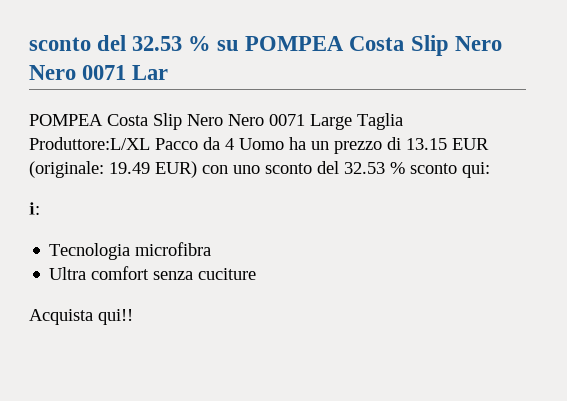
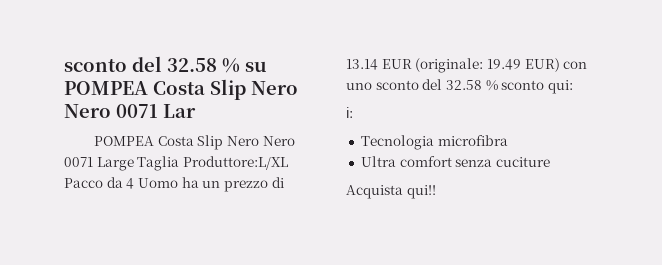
[29,35,183,51] sconto del 32.53 -> [64,56,217,72] sconto del 32.58
[406,138,447,150] 13.15 -> [346,59,378,70] 13.14
[344,162,385,174] 32.53 -> [445,80,482,90] 32.58

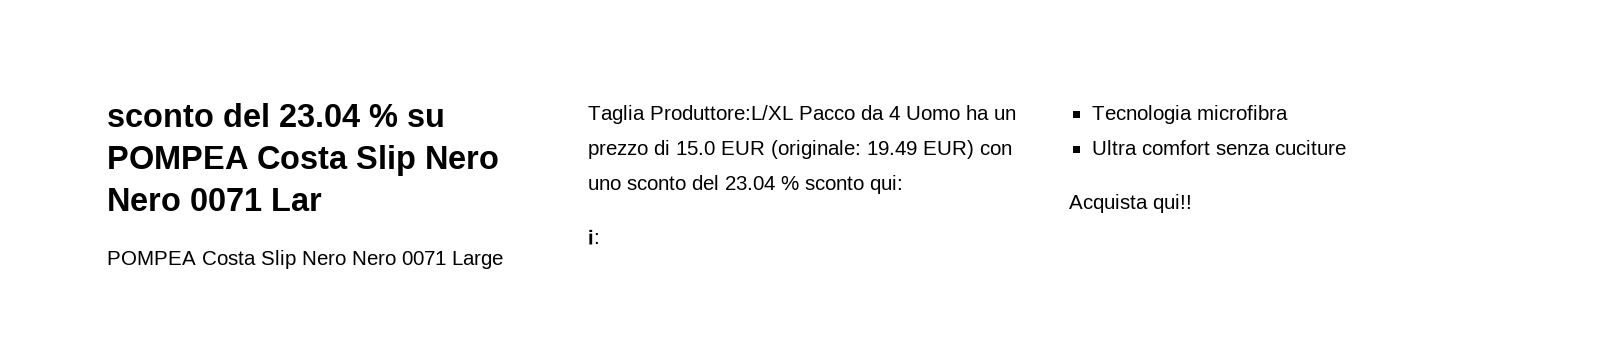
[64,56,217,72] sconto del 32.58 -> [107,103,360,127] sconto del 23.04
[346,59,378,70] 13.14 -> [676,141,715,155] 15.0
[445,80,482,90] 32.58 -> [725,176,775,190] 23.04

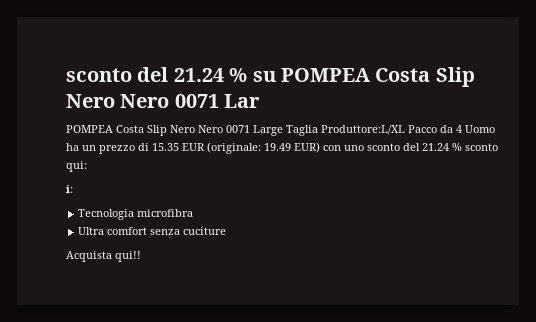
[107,103,360,127] sconto del 23.04 -> [66,67,224,82] sconto del 21.24
[676,141,715,155] 15.0 -> [152,143,179,151] 15.35
[725,176,775,190] 23.04 -> [422,143,449,151] 21.24

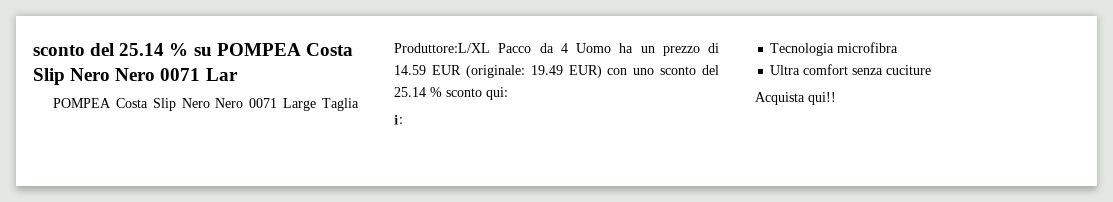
[66,67,224,82] sconto del 21.24 -> [33,43,165,56] sconto del 25.14
[152,143,179,151] 15.35 -> [394,65,426,75] 14.59
[422,143,449,151] 21.24 -> [394,87,426,97] 25.14

